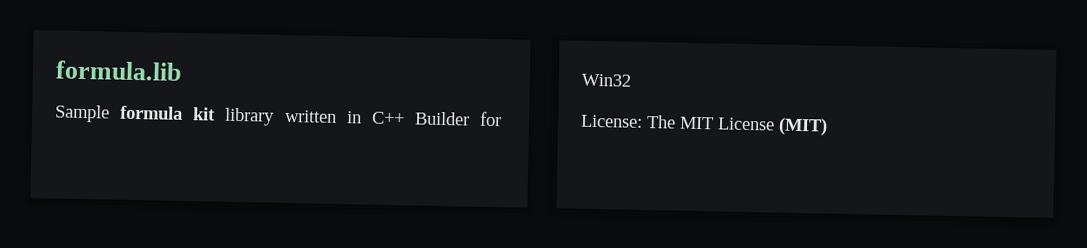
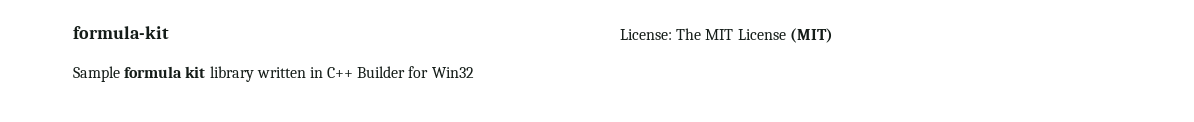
[55,60,182,81] formula.lib -> [73,26,169,39] formula-kit

